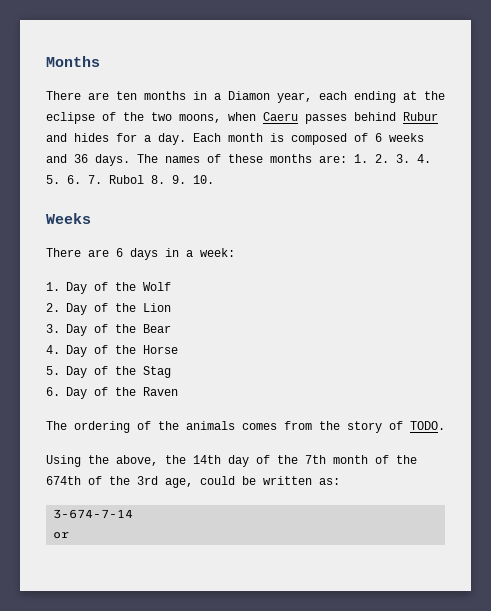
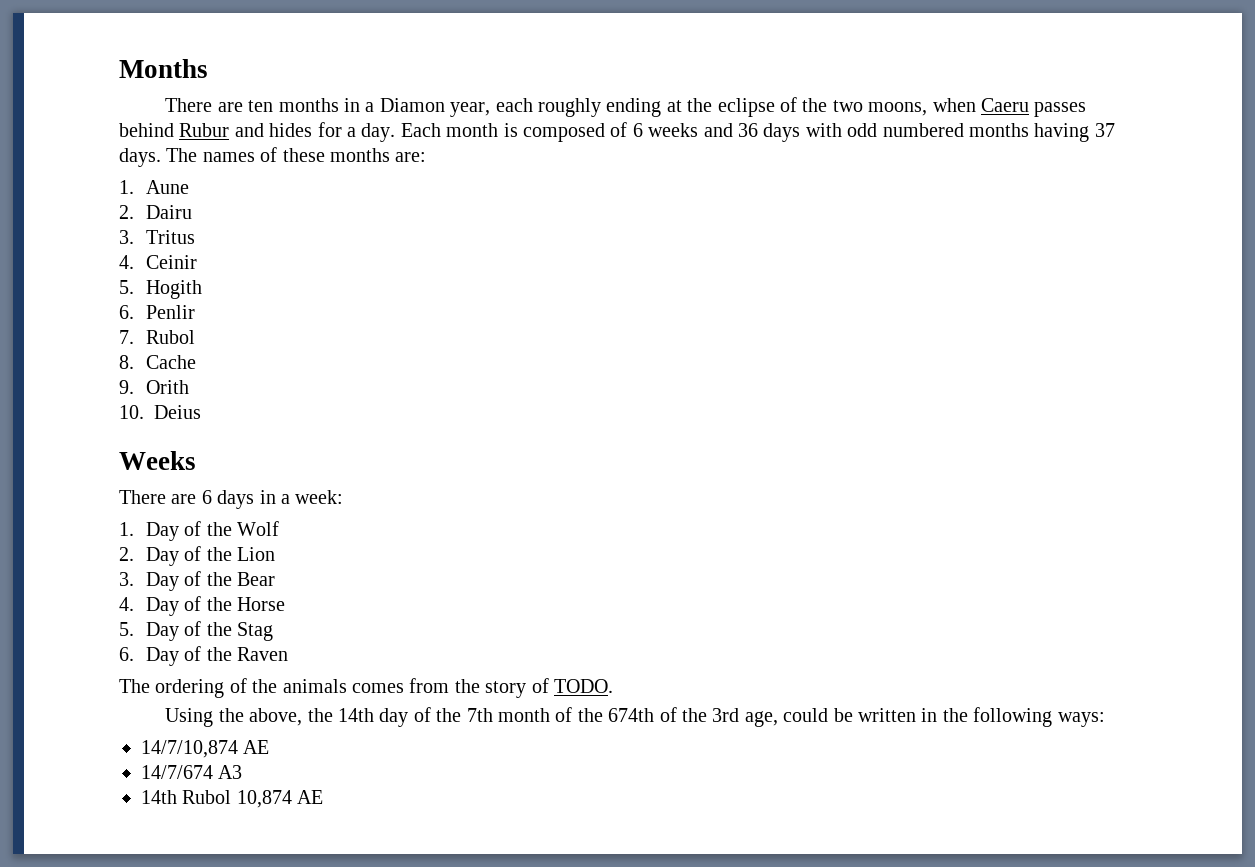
(347, 95) none -> [537,98,601,117] roughly
(88, 158) none -> [763,123,1115,142] days with odd numbered months having 37
[354,154,431,163] [46,175,214,184] 1. 2. 3. 4. 5. 6. 7. Rubol 8. 9. 10. -> [119,180,190,194] [119,205,193,219] [119,230,196,244] [119,255,198,269] [119,280,203,299] [119,305,196,319] [119,330,196,344] [119,355,197,369] [119,380,190,394] [119,405,201,419] // 1. Aune // 2. Dairu // 3. Tritus // 4. Ceinir // 5. Hogith // 6. Penlir // 7. Rubol // 8. Cache // 9. Orith // 10. Deius
[319,478,340,485] [53,509,134,519] [53,532,70,539] as: // 3-674-7-14 // or -> [921,707,1105,727] [141,740,270,758] [141,765,243,779] [141,790,324,808] in the following ways: // 14/7/10,874 AE // 14/7/674 A3 // 14th Rubol 10,874 AE

